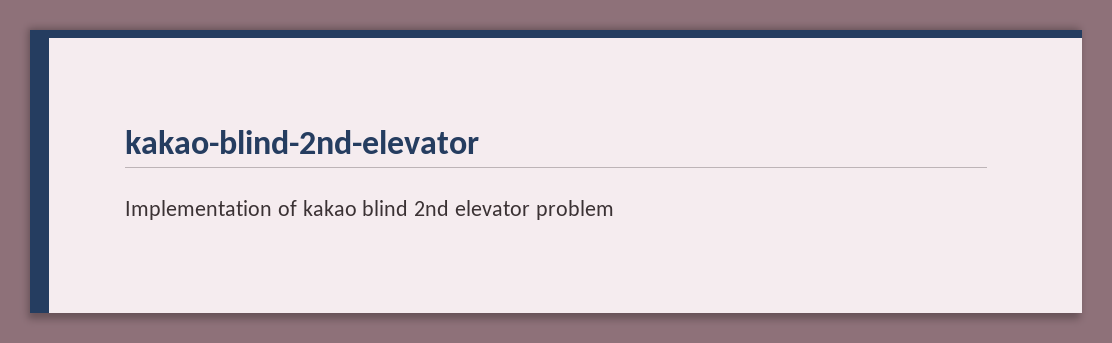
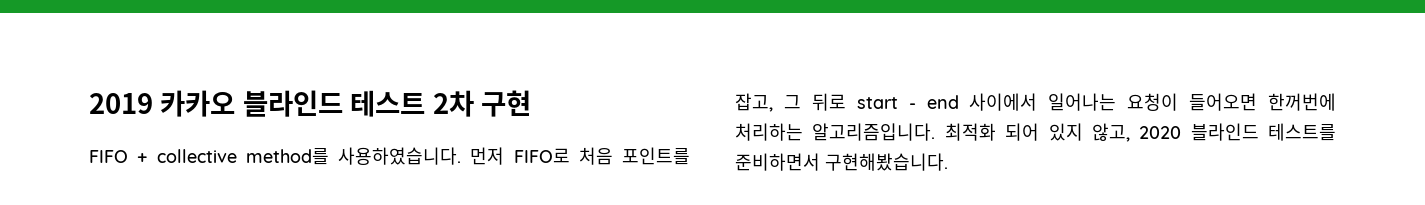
[125,130,479,154] [125,200,614,220] kakao-blind-2nd-elevator // Implementation of kakao blind 2nd elevator problem -> [89,90,532,117] [89,147,690,165] [735,93,1336,112] [735,123,1336,142] [735,153,948,171] 2019 카카오 블라인드 테스트 2차 구현 // FIFO + collective method를 사용하였습니다. 먼저 FIFO로 처음 포인트를 잡고, 그 뒤로 start - end 사이에서 일어나는 요청이 들어오면 한꺼번에 처리하는 알고리즘입니다. 최적화 되어 있지 않고, 2020 블라인드 테스트를 준비하면서 구현해봤습니다.

